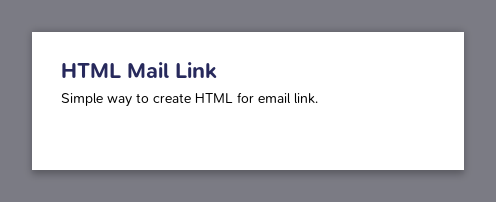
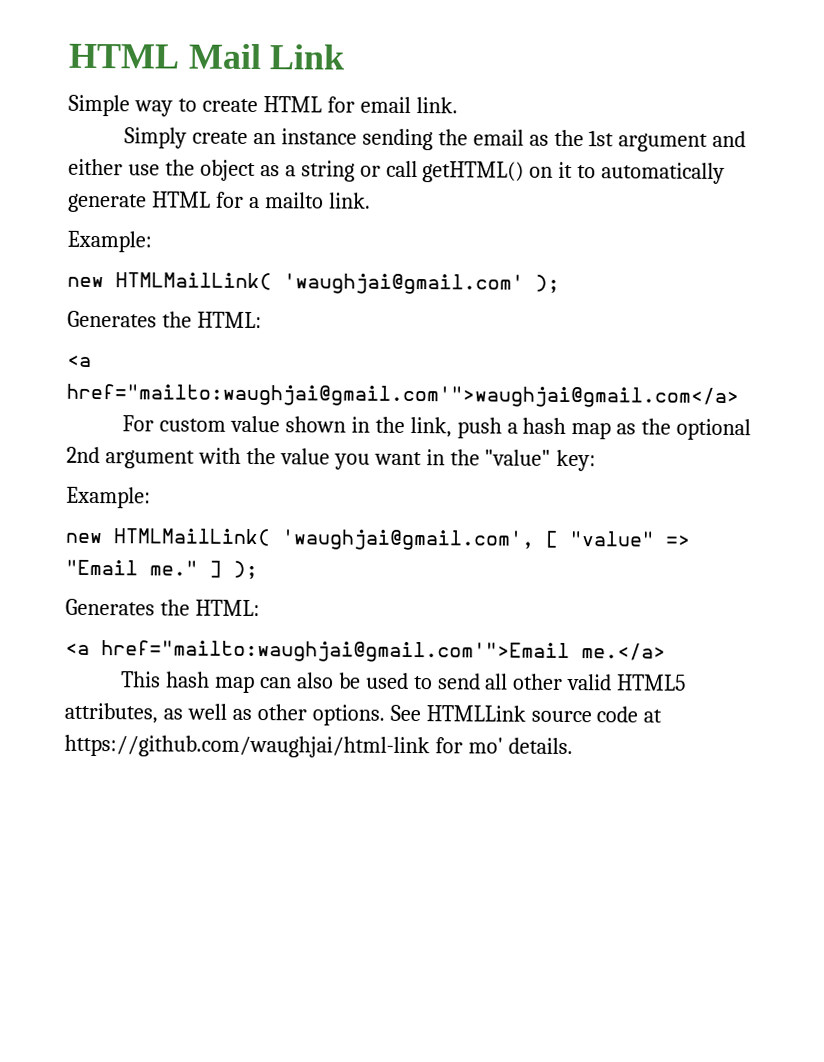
(318, 98) none -> [123,127,747,152] [68,158,726,184] [67,191,371,213] [67,230,152,253] [67,272,560,295] [67,310,262,329] [67,354,92,367] [66,383,739,409] [121,415,752,441] [66,446,597,472] [66,486,151,509] [65,528,690,551] [65,559,258,580] [65,598,260,617] [65,640,666,663] [120,671,687,694] [64,702,663,726] [64,734,573,759] // Simply create an instance sending the email as the 1st argument and either use the object as a string or call getHTML() on it to automatically generate HTML for a mailto link. // Example: // new HTMLMailLink( 'waughjai@gmail.com' ); // Generates the HTML: // <a href="mailto:waughjai@gmail.com'">waughjai@gmail.com</a> // For custom value shown in the link, push a hash map as the optional 2nd argument with the value you want in the "value" key: // Example: // new HTMLMailLink( 'waughjai@gmail.com', [ "value" => "Email me." ] ); // Generates the HTML: // <a href="mailto:waughjai@gmail.com'">Email me.</a> // This hash map can also be used to send all other valid HTML5 attributes, as well as other options. See HTMLLink source code at https://github.com/waughjai/html-link for mo' details.

